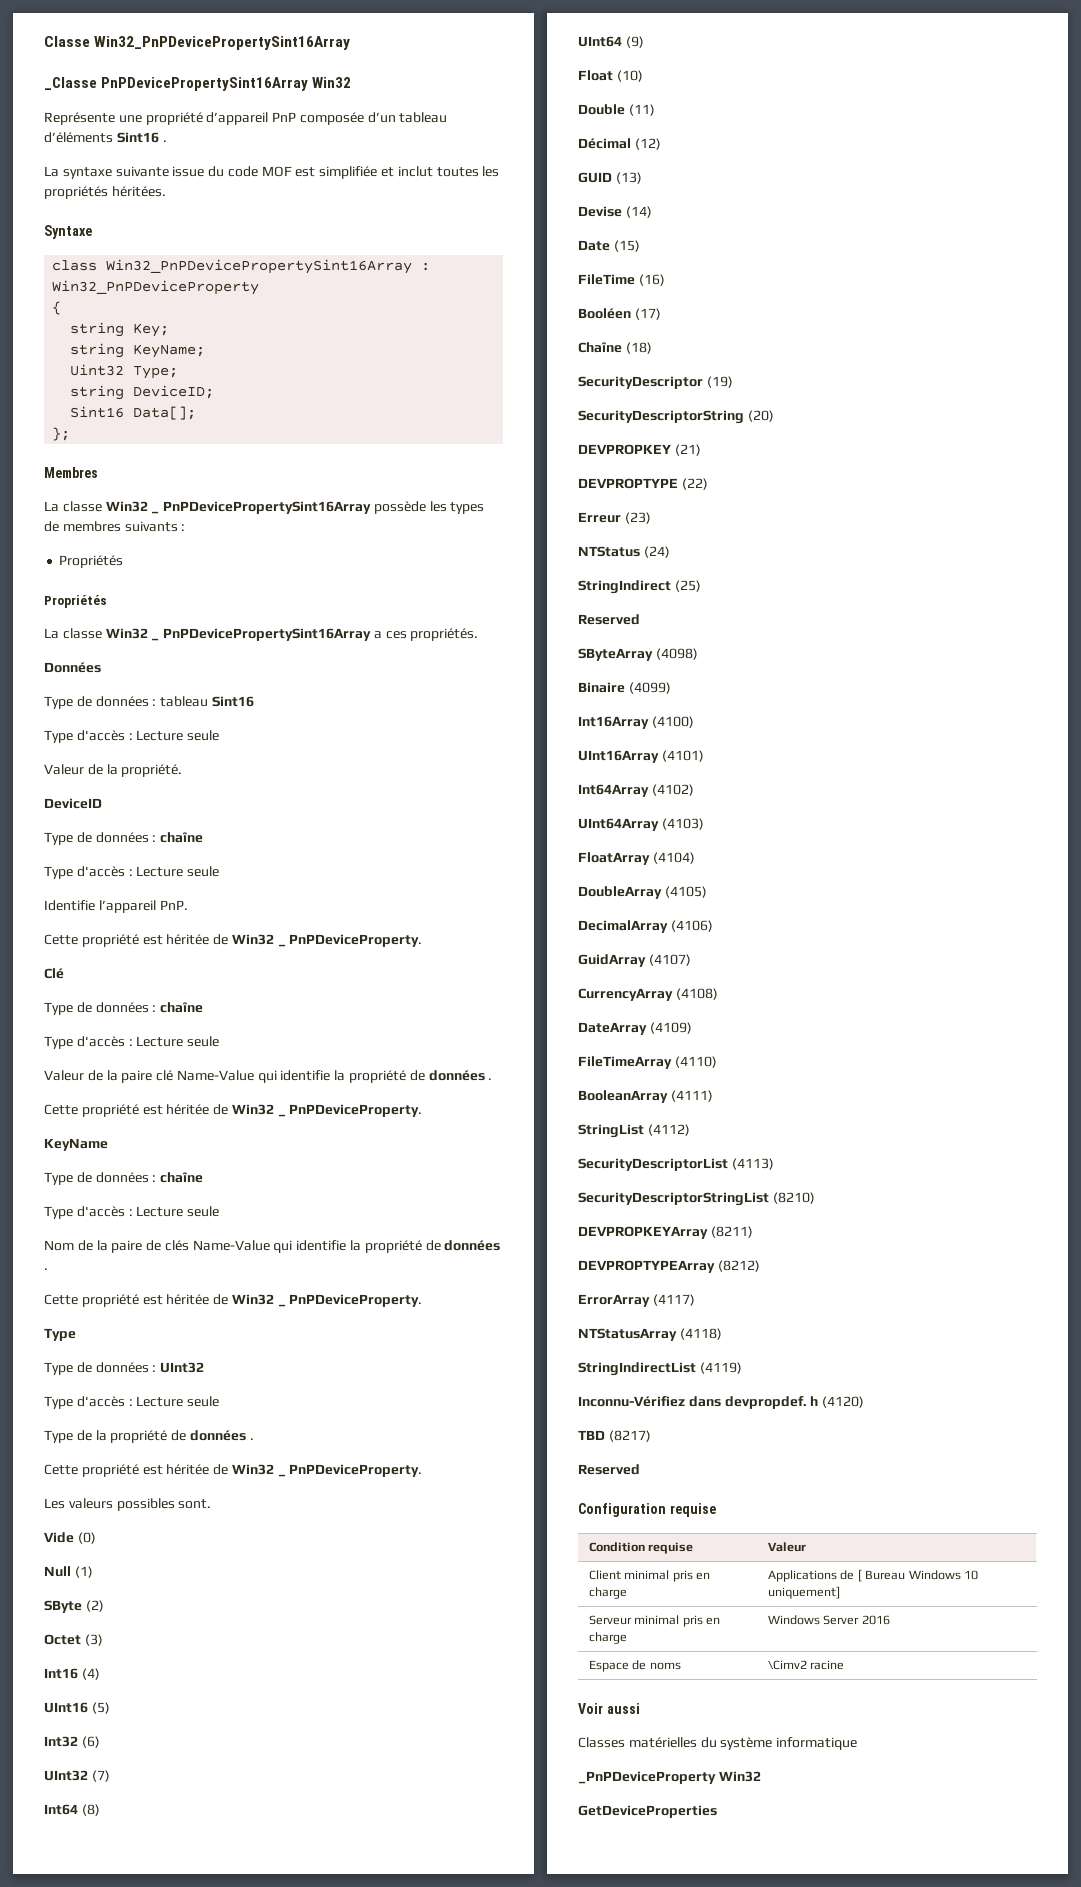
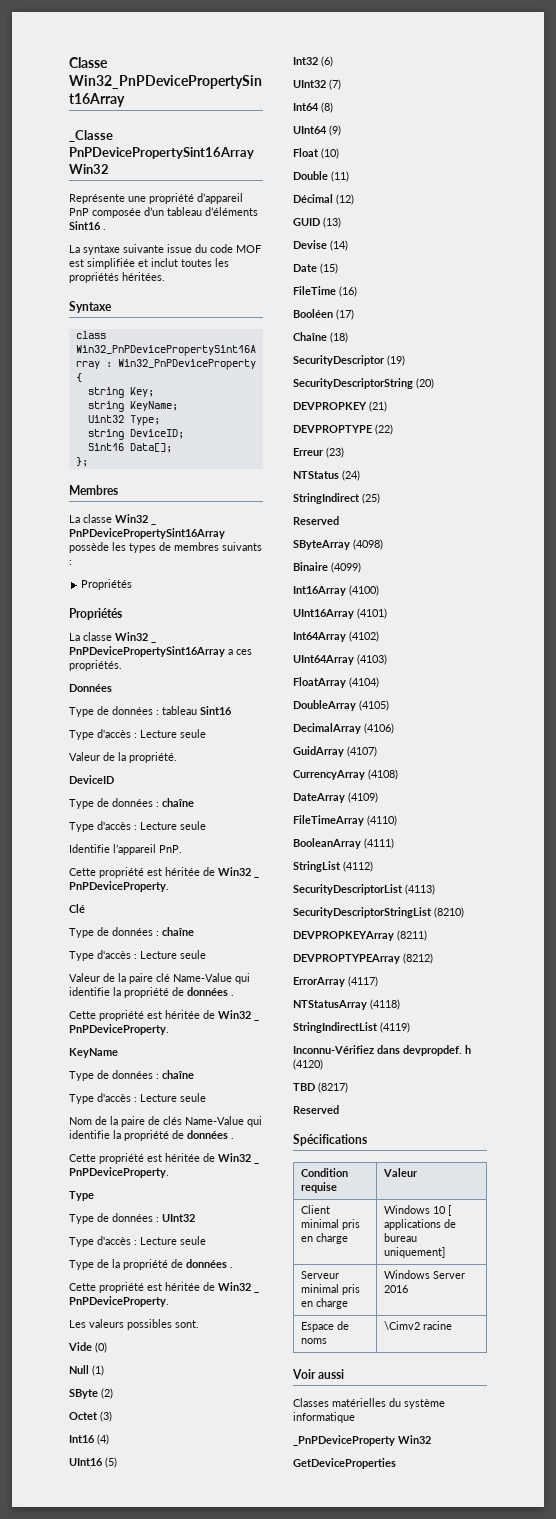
[578,1503,716,1517] Configuration requise -> [293,1134,367,1146] Spécifications
[768,1569,978,1582] Applications de [ Bureau Windows 10 -> [384,1205,453,1216] [384,1219,457,1230] [384,1233,418,1242] Windows 10 [ applications de bureau

